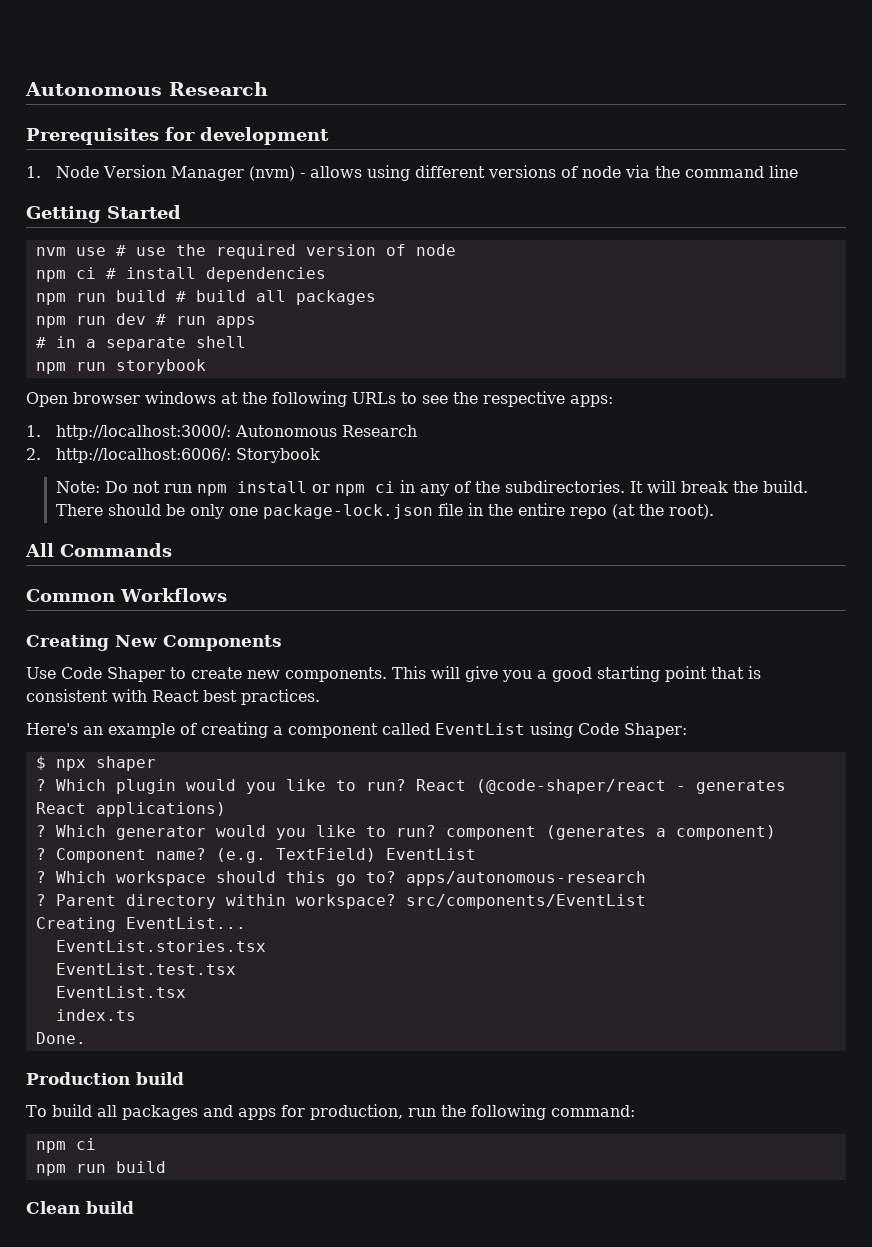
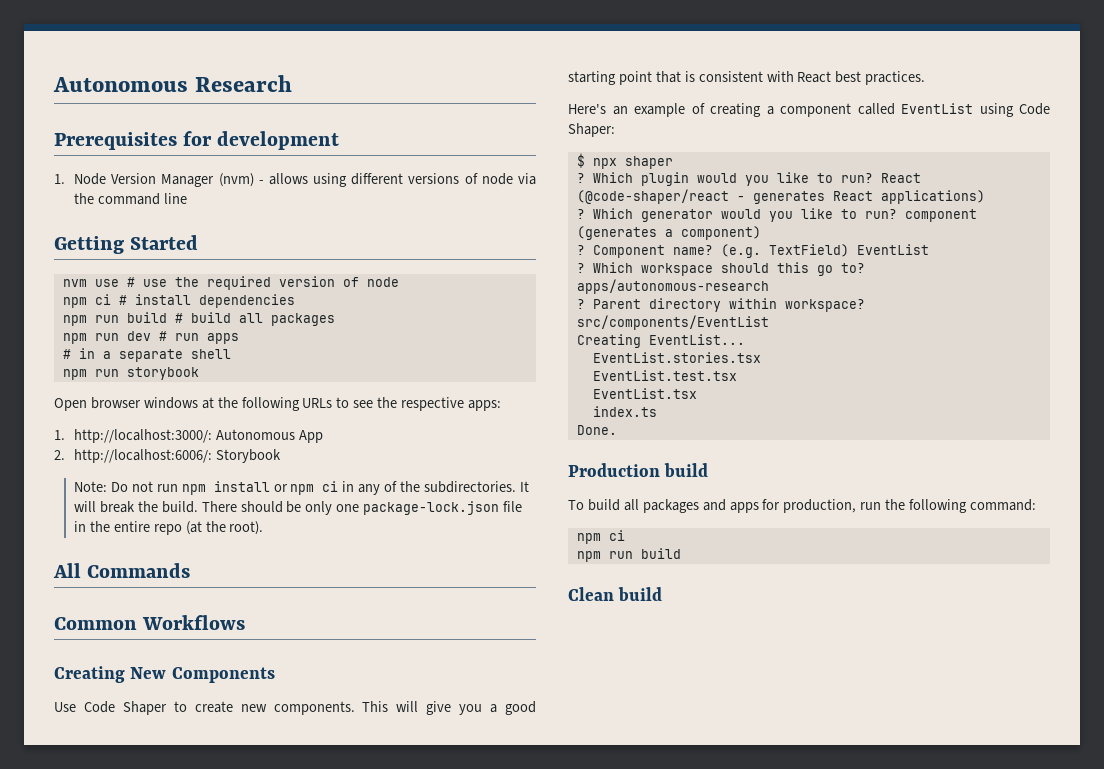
[341,425,417,437] Research -> [298,430,323,443] App

